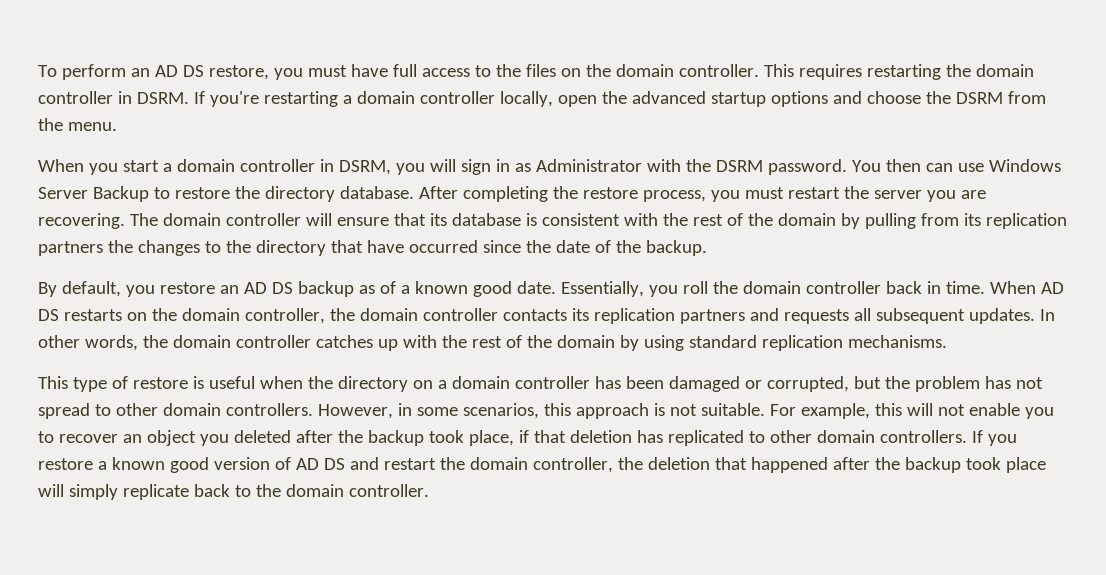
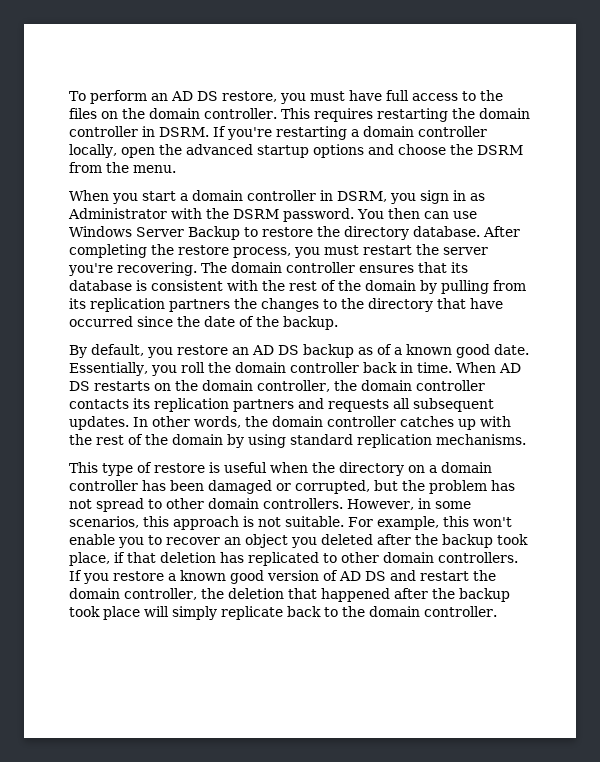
[429,159,456,172] will -> (416, 198) none
[926,190,986,202] you are -> [68,263,113,276] you're
[305,213,389,226] will ensure -> [359,265,414,273] ensures
[906,403,965,416] will not -> [473,517,512,527] won't

